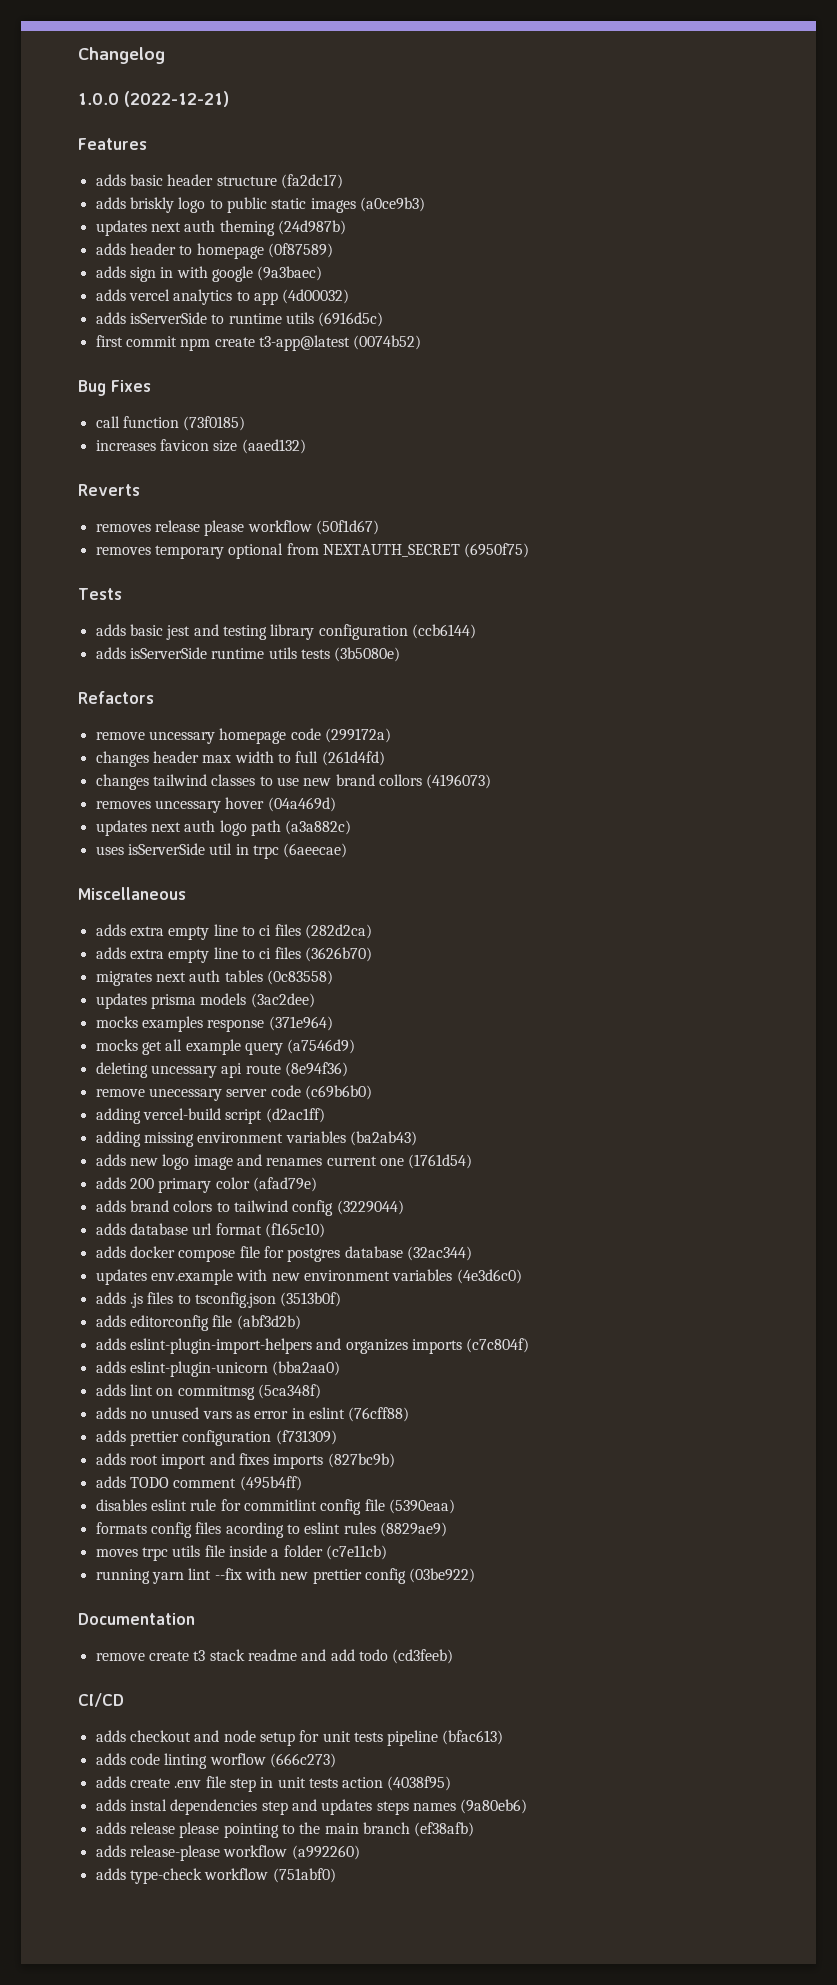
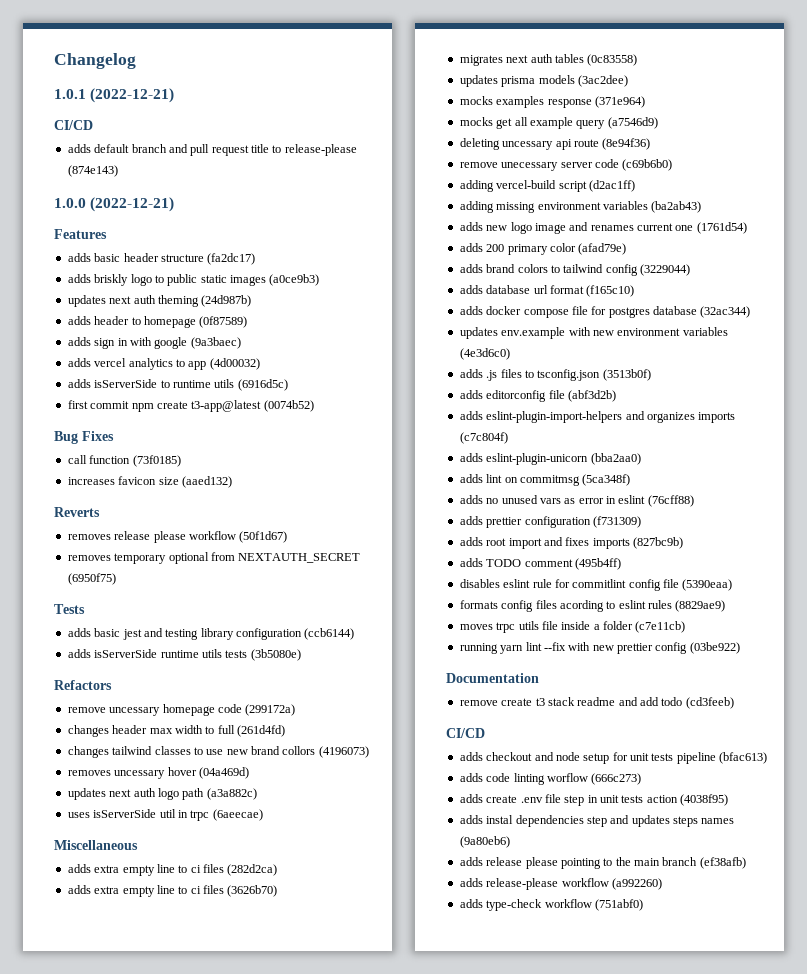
(165, 55) none -> [54,88,175,103] [54,120,93,130] [67,144,357,156] [67,165,118,177] // 1.0.1 (2022-12-21) // CI/CD // adds default branch and pull request title to release-please (874e143)

